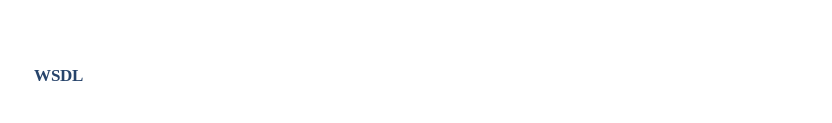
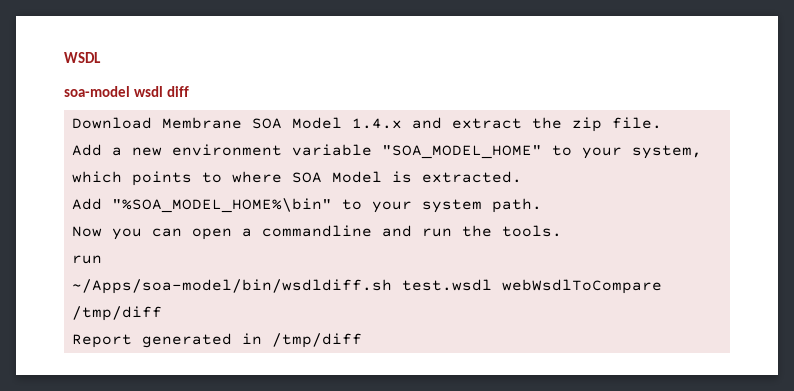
(83, 75) none -> [64,86,189,97] [72,117,663,132] [72,144,703,159] [72,171,523,186] [72,198,543,213] [72,225,563,240] [72,255,103,264] [72,279,663,294] [72,306,163,321] [72,333,363,348] // soa-model wsdl diff // Download Membrane SOA Model 1.4.x and extract the zip file. // Add a new environment variable "SOA_MODEL_HOME" to your system, which points to where SOA Model is extracted. // Add "%SOA_MODEL_HOME%\bin" to your system path. // Now you can open a commandline and run the tools. // run // ~/Apps/soa-model/bin/wsdldiff.sh test.wsdl webWsdlToCompare /tmp/diff // Report generated in /tmp/diff

